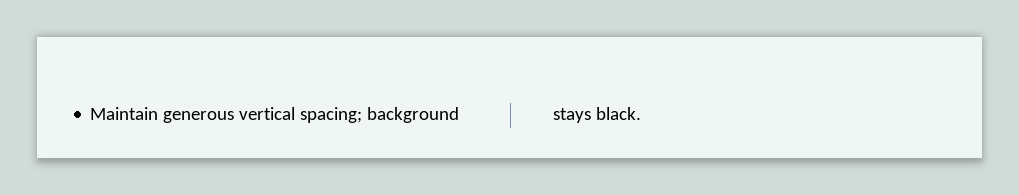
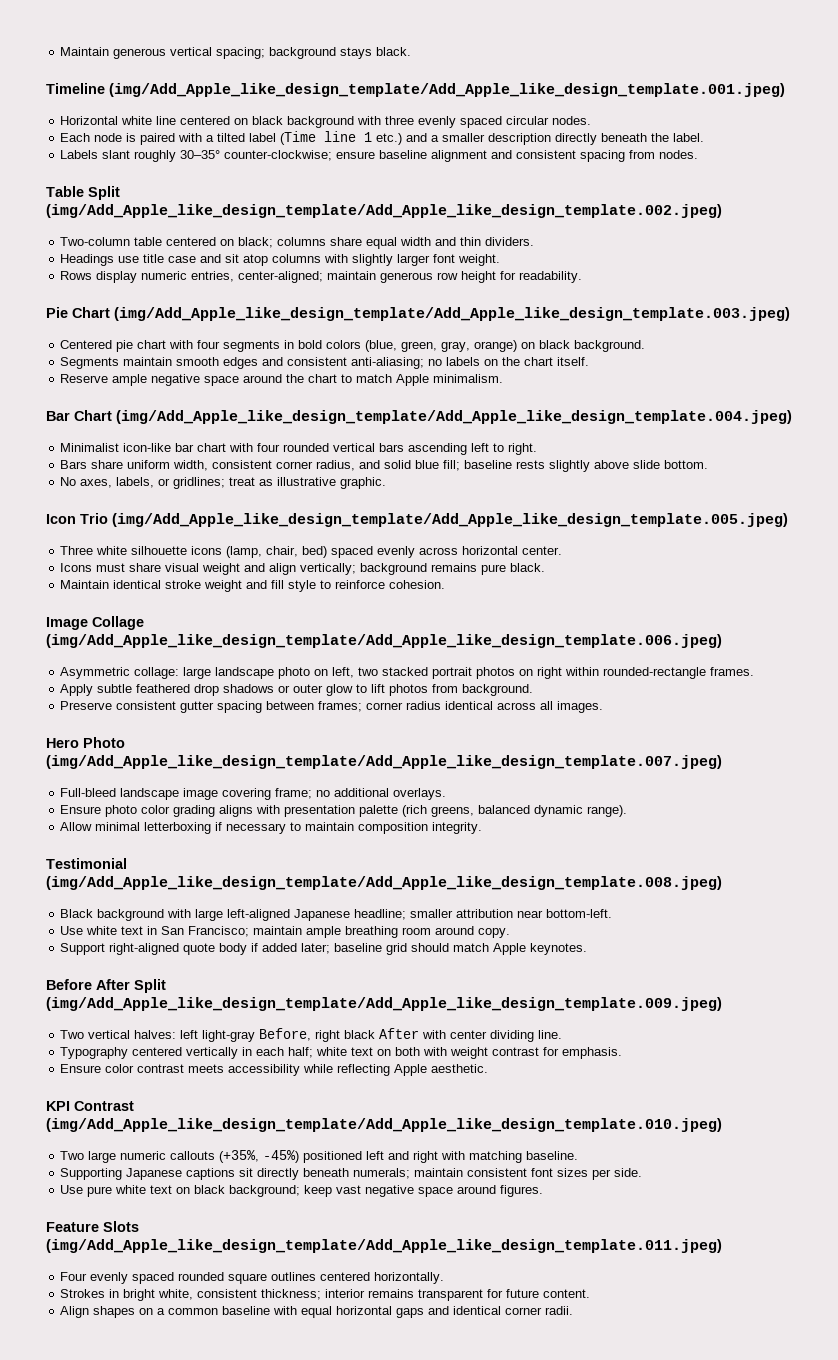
(642, 113) none -> [46,83,785,97] [60,116,592,128] [60,131,705,145] [60,150,699,162] [46,186,120,200] [46,204,722,218] [60,237,535,249] [60,254,501,266] [60,271,583,283] [46,307,790,321] [60,340,646,352] [60,357,590,369] [60,374,504,386] [46,410,792,424] [60,443,538,455] [60,460,709,472] [60,477,387,489] [46,513,788,527] [60,546,563,558] [60,563,546,575] [60,580,446,592] [46,616,144,630] [46,634,722,648] [60,667,755,679] [60,684,534,696] [60,701,604,713] [46,737,125,748] [46,755,722,769] [60,788,447,800] [60,805,628,817] [60,822,483,834] [46,858,127,869] [46,876,722,890] [60,909,613,921] [60,926,511,938] [60,943,588,955] [46,979,166,993] [46,997,722,1011] [60,1028,563,1042] [60,1047,623,1059] [60,1064,489,1076] [46,1101,134,1111] [46,1118,722,1132] [60,1150,579,1163] [60,1168,643,1180] [60,1185,544,1197] [46,1221,139,1232] [46,1239,722,1253] [60,1272,445,1284] [60,1289,591,1301] [60,1306,574,1318] // Timeline (img/Add_Apple_like_design_template/Add_Apple_like_design_template.001.jpeg) // Horizontal white line centered on black background with three evenly spaced circular nodes. // Each node is paired with a tilted label (Time line 1 etc.) and a smaller description directly beneath the label. // Labels slant roughly 30–35° counter-clockwise; ensure baseline alignment and consistent spacing from nodes. // Table Split (img/Add_Apple_like_design_template/Add_Apple_like_design_template.002.jpeg) // Two-column table centered on black; columns share equal width and thin dividers. // Headings use title case and sit atop columns with slightly larger font weight. // Rows display numeric entries, center-aligned; maintain generous row height for readability. // Pie Chart (img/Add_Apple_like_design_template/Add_Apple_like_design_template.003.jpeg) // Centered pie chart with four segments in bold colors (blue, green, gray, orange) on black background. // Segments maintain smooth edges and consistent anti-aliasing; no labels on the chart itself. // Reserve ample negative space around the chart to match Apple minimalism. // Bar Chart (img/Add_Apple_like_design_template/Add_Apple_like_design_template.004.jpeg) // Minimalist icon-like bar chart with four rounded vertical bars ascending left to right. // Bars share uniform width, consistent corner radius, and solid blue fill; baseline rests slightly above slide bottom. // No axes, labels, or gridlines; treat as illustrative graphic. // Icon Trio (img/Add_Apple_like_design_template/Add_Apple_like_design_template.005.jpeg) // Three white silhouette icons (lamp, chair, bed) spaced evenly across horizontal center. // Icons must share visual weight and align vertically; background remains pure black. // Maintain identical stroke weight and fill style to reinforce cohesion. // Image Collage (img/Add_Apple_like_design_template/Add_Apple_like_design_template.006.jpeg) // Asymmetric collage: large landscape photo on left, two stacked portrait photos on right within rounded-rectangle frames. // Apply subtle feathered drop shadows or outer glow to lift photos from background. // Preserve consistent gutter spacing between frames; corner radius identical across all images. // Hero Photo (img/Add_Apple_like_design_template/Add_Apple_like_design_template.007.jpeg) // Full-bleed landscape image covering frame; no additional overlays. // Ensure photo color grading aligns with presentation palette (rich greens, balanced dynamic range). // Allow minimal letterboxing if necessary to maintain composition integrity. // Testimonial (img/Add_Apple_like_design_template/Add_Apple_like_design_template.008.jpeg) // Black background with large left-aligned Japanese headline; smaller attribution near bottom-left. // Use white text in San Francisco; maintain ample breathing room around copy. // Support right-aligned quote body if added later; baseline grid should match Apple keynotes. // Before After Split (img/Add_Apple_like_design_template/Add_Apple_like_design_template.009.jpeg) // Two vertical halves: left light-gray Before, right black After with center dividing line. // Typography centered vertically in each half; white text on both with weight contrast for emphasis. // Ensure color contrast meets accessibility while reflecting Apple aesthetic. // KPI Contrast (img/Add_Apple_like_design_template/Add_Apple_like_design_template.010.jpeg) // Two large numeric callouts (+35%, -45%) positioned left and right with matching baseline. // Supporting Japanese captions sit directly beneath numerals; maintain consistent font sizes per side. // Use pure white text on black background; keep vast negative space around figures. // Feature Slots (img/Add_Apple_like_design_template/Add_Apple_like_design_template.011.jpeg) // Four evenly spaced rounded square outlines centered horizontally. // Strokes in bright white, consistent thickness; interior remains transparent for future content. // Align shapes on a common baseline with equal horizontal gaps and identical corner radii.

